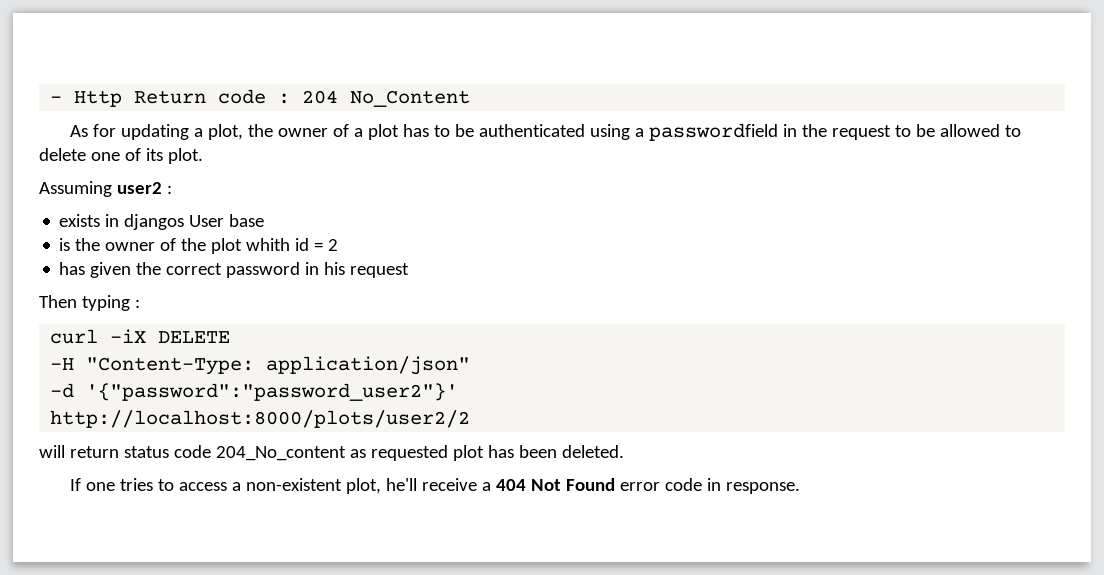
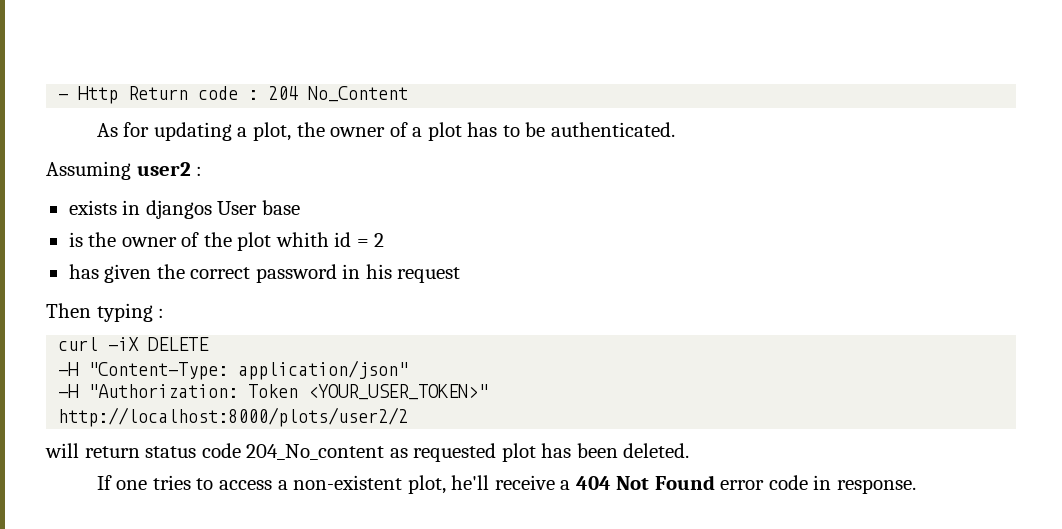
[478,123,1021,141] [39,148,203,164] authenticated using a passwordfield in the request to be allowed to delete one of its plot. -> [550,122,675,137] authenticated.
[50,383,459,401] -d '{"password":"password_user2"}' -> [58,384,489,400] -H "Authorization: Token <YOUR_USER_TOKEN>"

